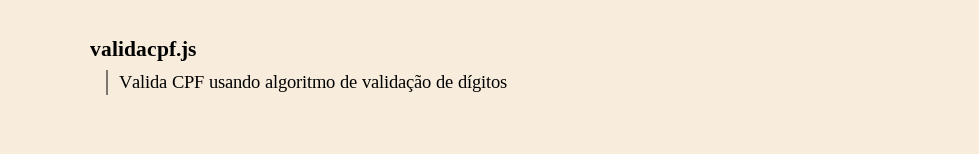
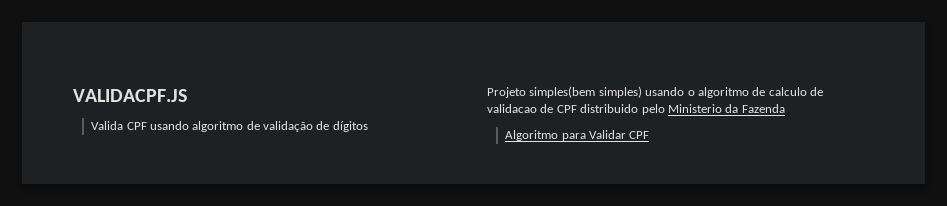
[90,41,196,61] validacpf.js -> [73,89,187,102] VALIDACPF.JS
(507, 83) none -> [487,86,823,98] [487,104,785,115] [505,130,650,141] // Projeto simples(bem simples) usando o algoritmo de calculo de validacao de CPF distribuido pelo Ministerio da Fazenda // Algoritmo para Validar CPF

